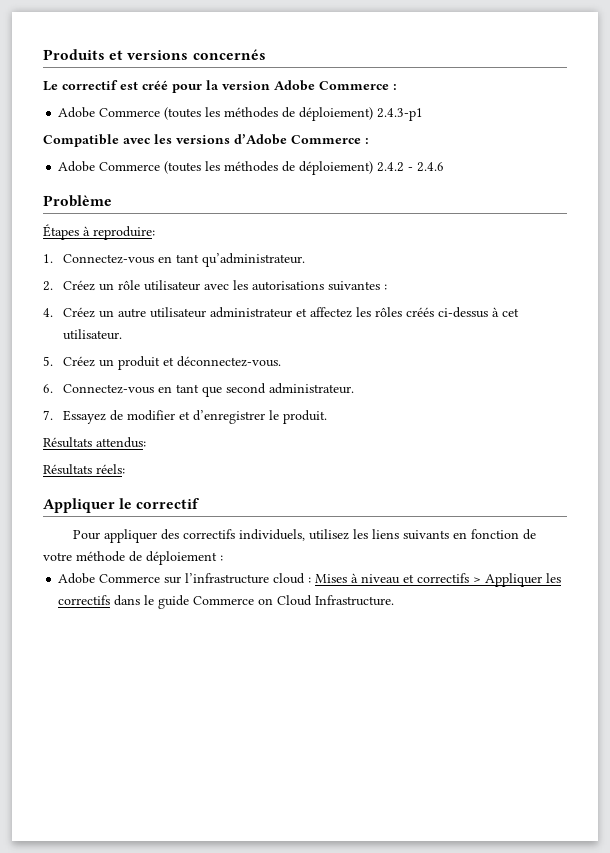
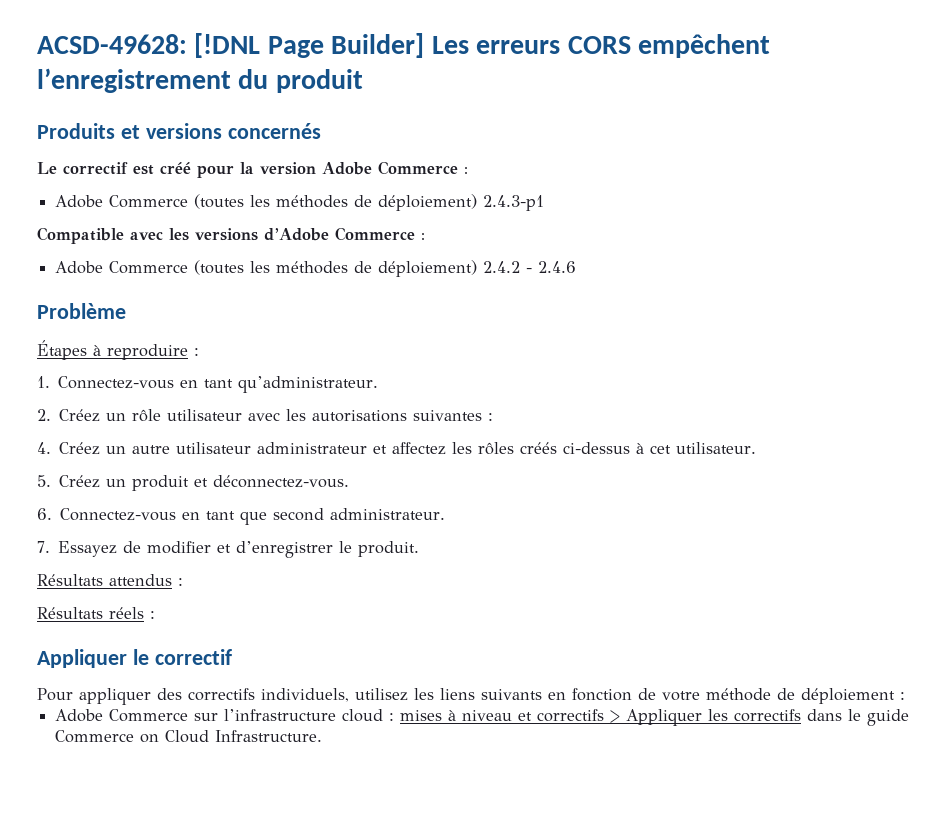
(43, 54) none -> [37,33,770,58] [37,68,363,93] ACSD-49628: [!DNL Page Builder] Les erreurs CORS empêchent l’enregistrement du produit //
[93,226,155,240] reproduire: -> [107,344,199,360] reproduire :
[96,437,146,448] [43,464,125,475] attendus: // Résultats réels: -> [109,574,183,586] [37,607,155,619] attendus : // Résultats réels :
[315,574,348,583] Mises -> [400,710,443,721] mises

